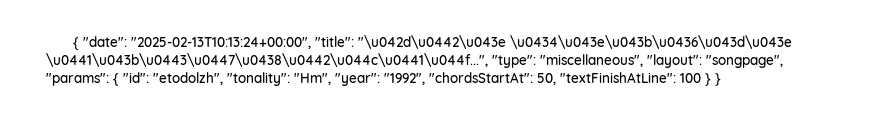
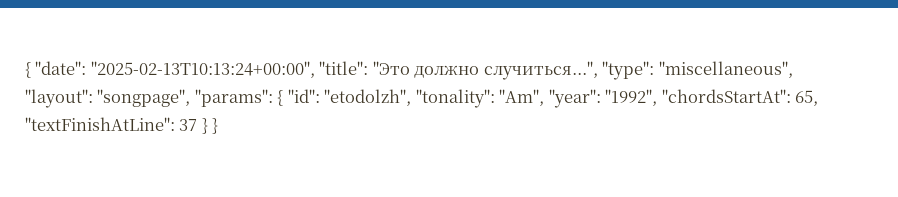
[358,35,793,49] [46,53,488,67] "\u042d\u0442\u043e \u0434\u043e\u043b\u0436\u043d\u043e \u0441\u043b\u0443\u0447\u0438\u0442\u044c\u0441\u044f...", -> [372,61,598,80] "Это должно случиться...",
[294,73,331,85] "Hm", -> [499,89,545,106] "Am",
[537,72,701,85] 50, "textFinishAtLine": 100 -> [795,90,819,106] [25,117,198,131] 65, "textFinishAtLine": 37

